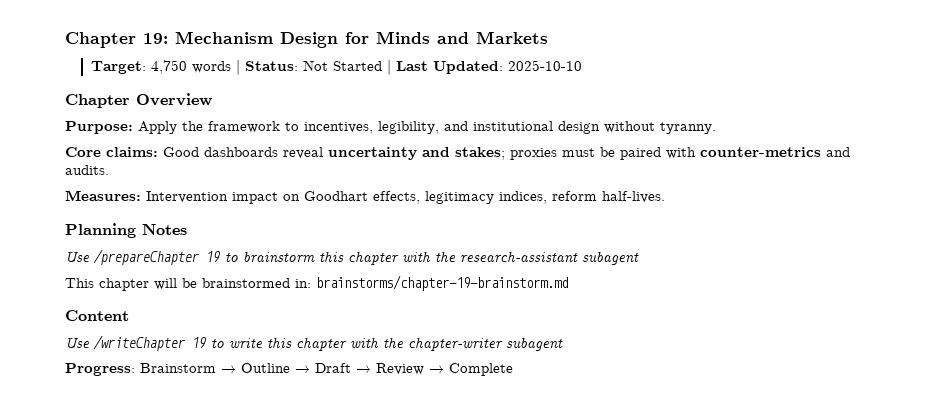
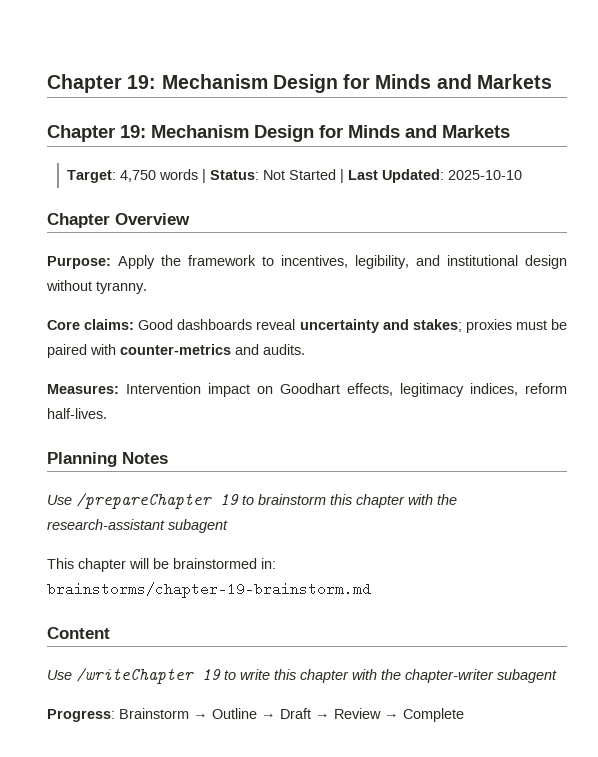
[65,31,548,48] Chapter 19: Mechanism Design for Minds and Markets -> [47,74,552,93] [47,125,510,142] Chapter 19: Mechanism Design for Minds and Markets // Chapter 19: Mechanism Design for Minds and Markets

